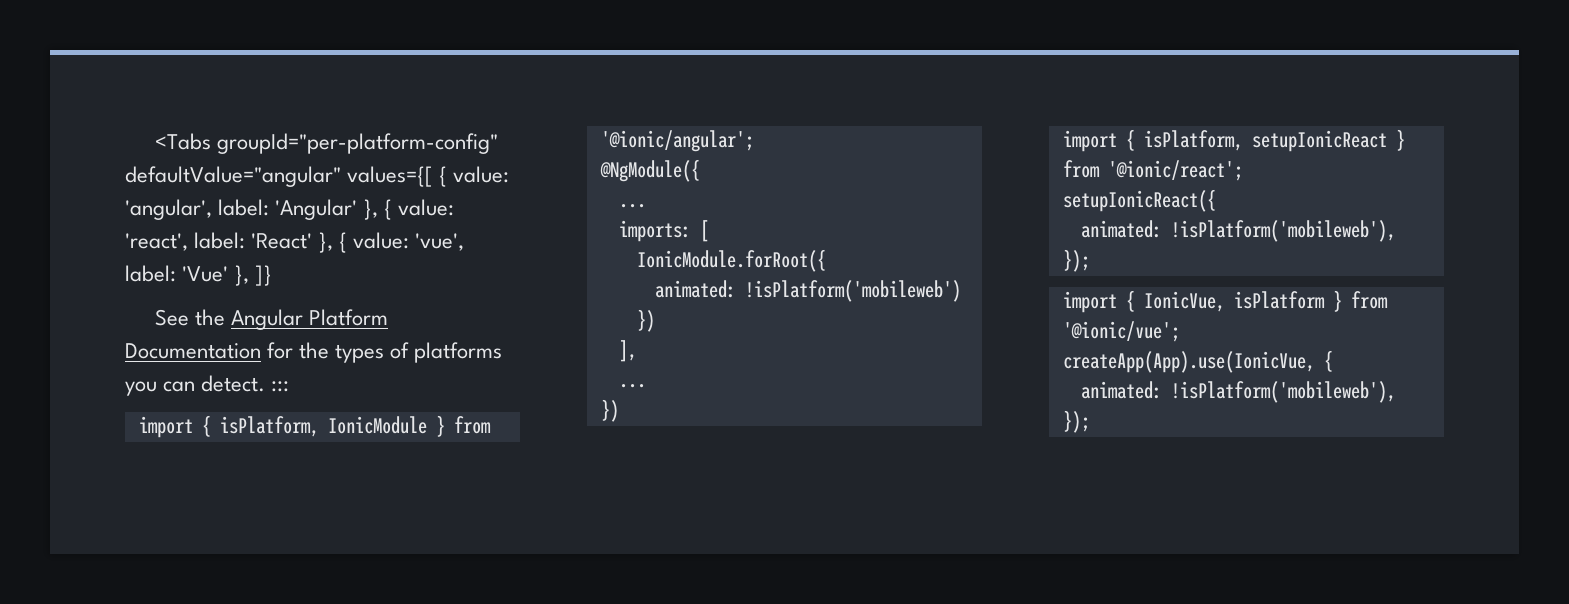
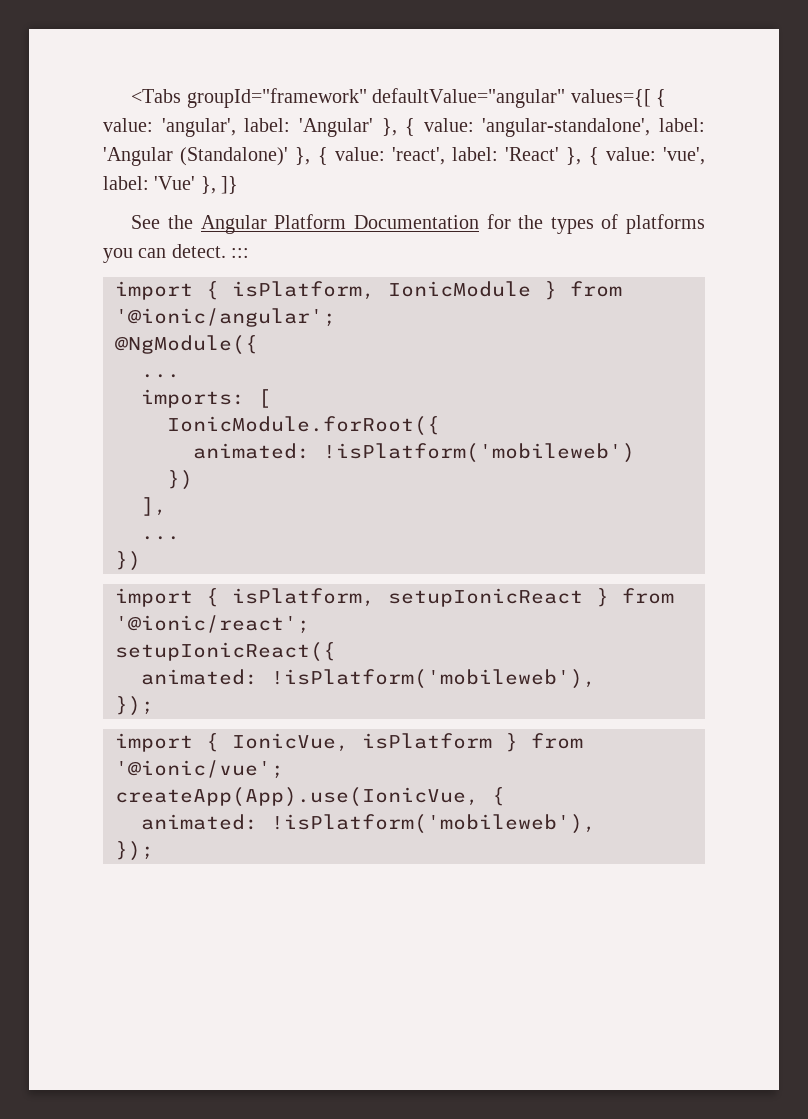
[217,133,499,154] groupId="per-platform-config" -> [186,88,367,108] groupId="framework"
(455, 207) none -> [482,118,705,137] [103,147,385,166] 'angular-standalone', label: 'Angular (Standalone)' }, { value:

